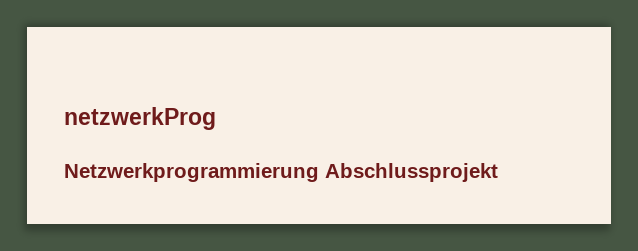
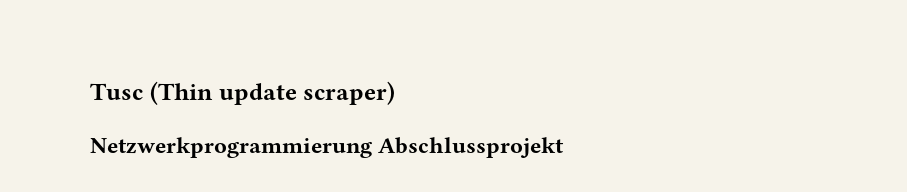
[64,107,216,130] netzwerkProg -> [90,81,396,105] Tusc (Thin update scraper)

